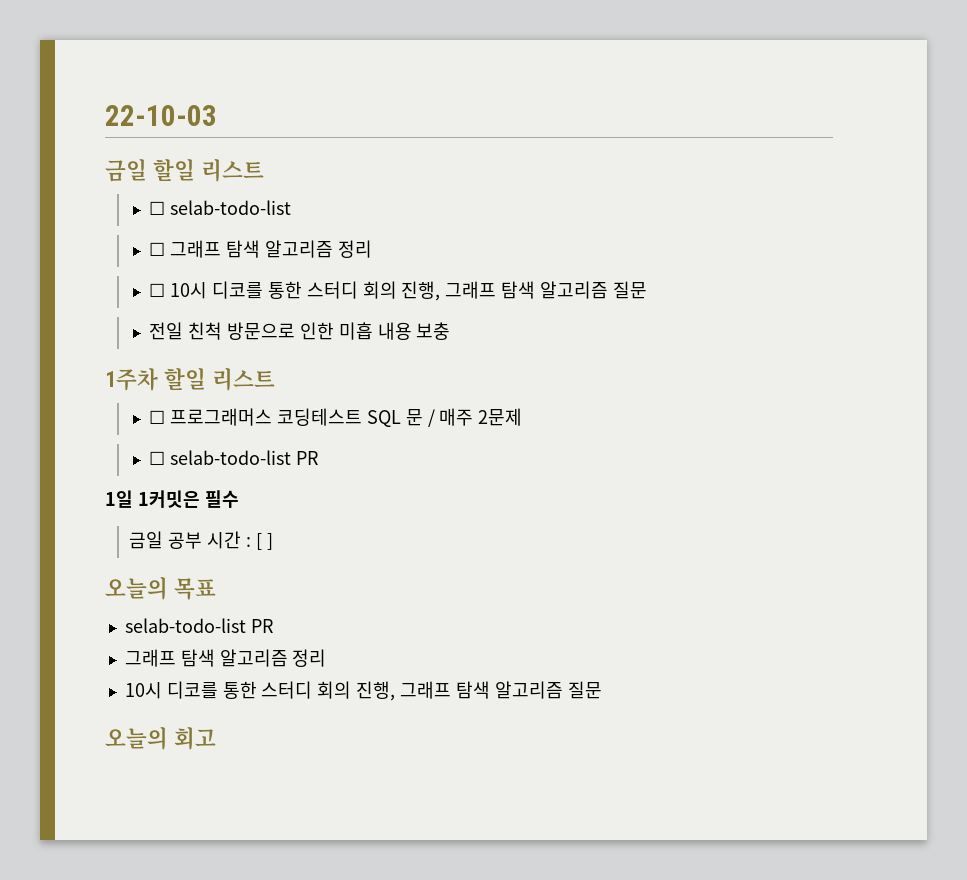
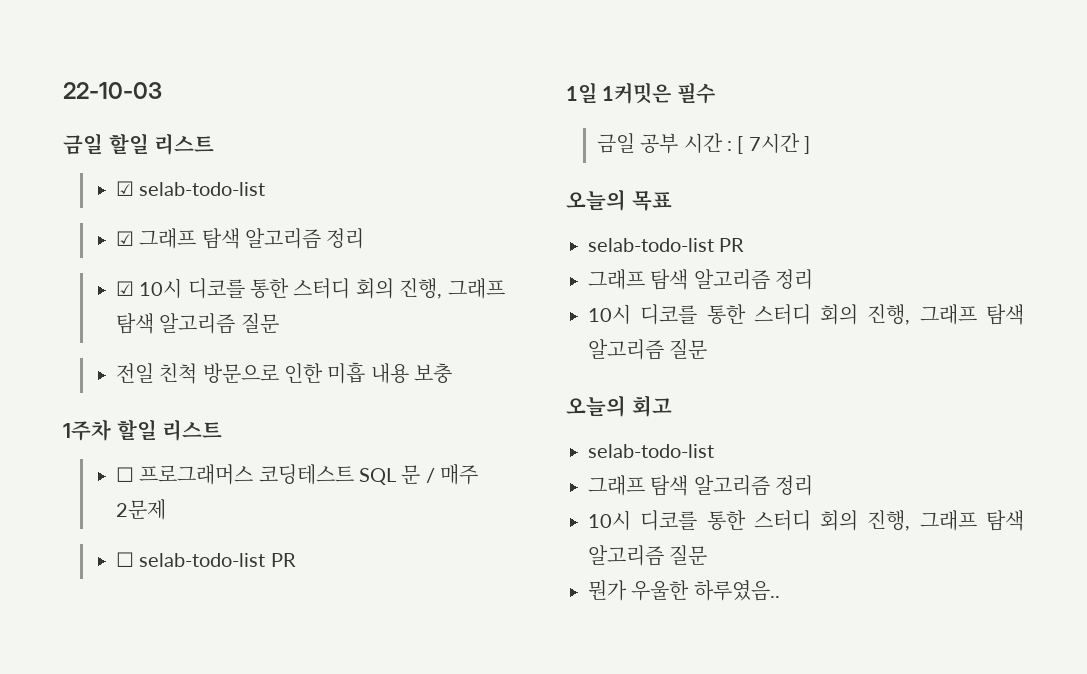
[149,200,292,215] [149,240,372,258] [149,283,166,297] ☐ selab-todo-list // ☐ 그래프 탐색 알고리즘 정리 // ☐ -> [115,181,266,196] [115,228,365,249] [115,281,134,296] ☑ selab-todo-list // ☑ 그래프 탐색 알고리즘 정리 // ☑
(262, 541) none -> [748,133,800,153] 7시간
(216, 738) none -> [588,444,714,458] [588,475,814,496] [588,510,1024,531] [588,545,708,566] [588,580,780,601] // selab-todo-list // 그래프 탐색 알고리즘 정리 // 10시 디코를 통한 스터디 회의 진행, 그래프 탐색 알고리즘 질문 // 뭔가 우울한 하루였음..

